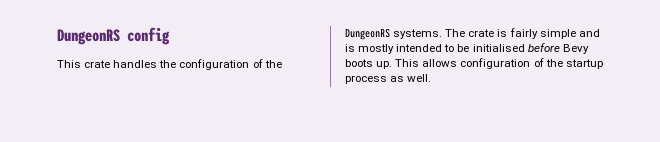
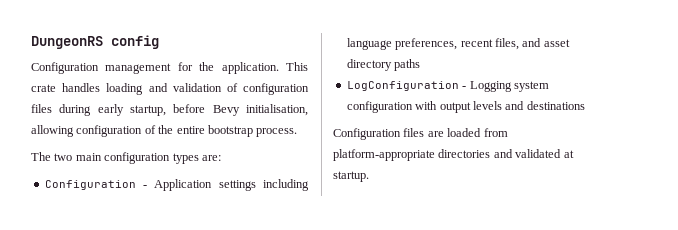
[57,59,282,70] [345,28,600,40] [345,43,589,54] [345,58,603,69] [345,74,432,84] This crate handles the configuration of the DungeonRS systems. The crate is fairly simple and is mostly intended to be initialised before Bevy boots up. This allows configuration of the startup process as well. -> [31,62,308,74] [31,83,309,95] [31,104,308,116] [31,125,298,137] [31,152,221,164] [44,179,309,191] [346,38,570,50] [346,59,421,71] [346,81,549,92] [346,101,585,113] [333,128,508,140] [333,149,574,161] [333,171,369,182] Configuration management for the application. This crate handles loading and validation of configuration files during early startup, before Bevy initialisation, allowing configuration of the entire bootstrap process. // The two main configuration types are: // Configuration - Application settings including language preferences, recent files, and asset directory paths // LogConfiguration - Logging system configuration with output levels and destinations // Configuration files are loaded from platform-appropriate directories and validated at startup.

